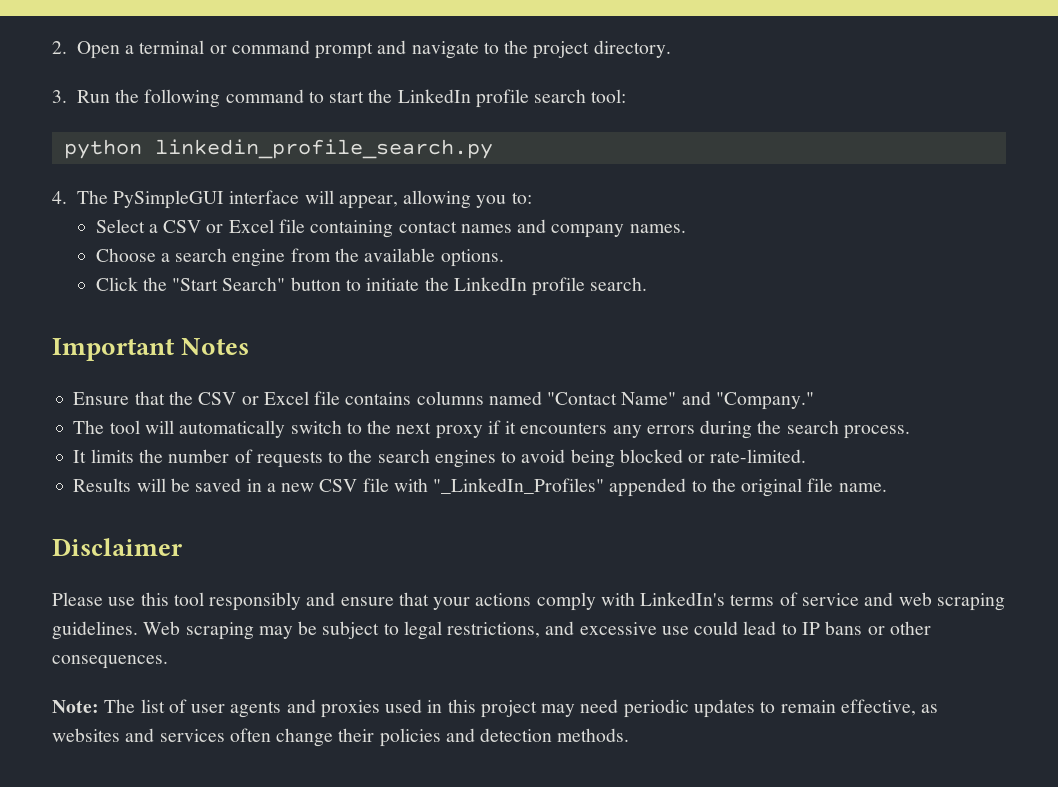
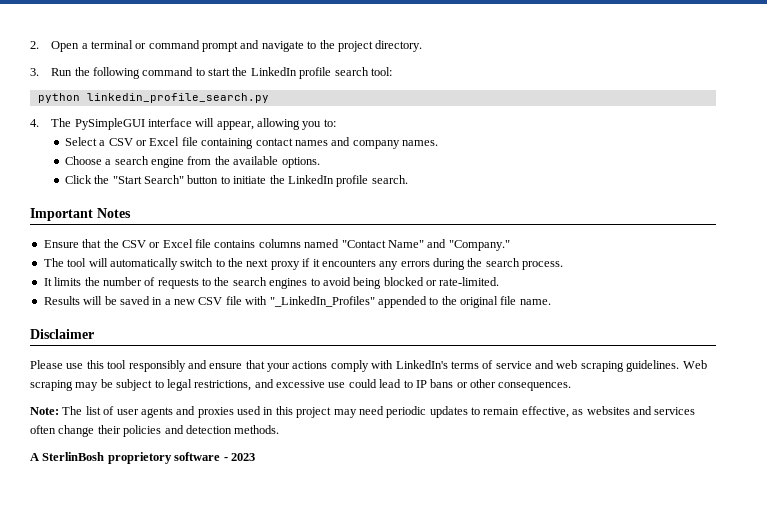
(630, 735) none -> [30,452,255,464] // A SterlinBosh proprietory software - 2023

